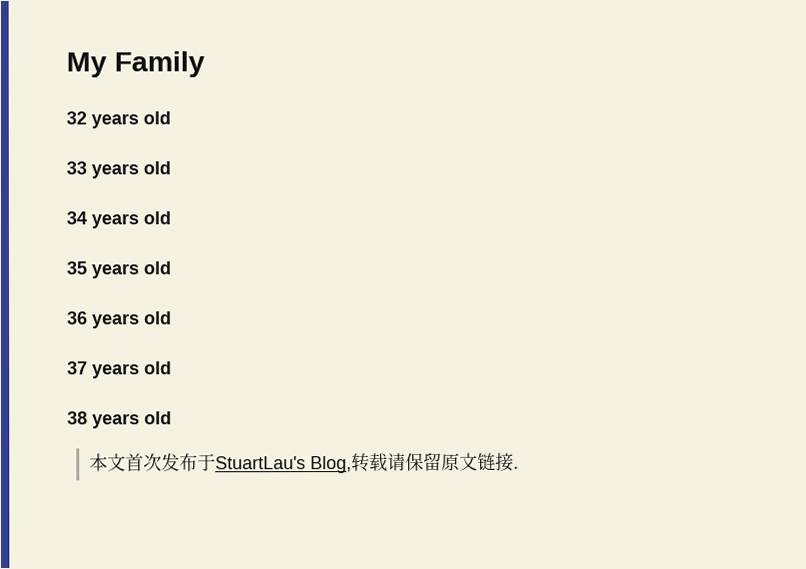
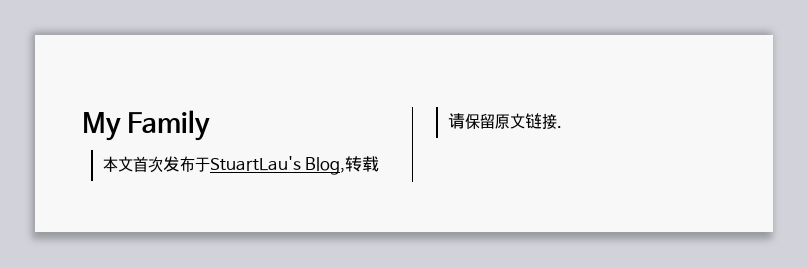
[66,111,171,129] [66,161,171,179] [66,211,171,229] [66,261,171,279] [67,311,172,329] [67,361,172,379] [67,411,172,429] // 32 years old // 33 years old // 34 years old // 35 years old // 36 years old // 37 years old // 38 years old -> (211, 125) none

